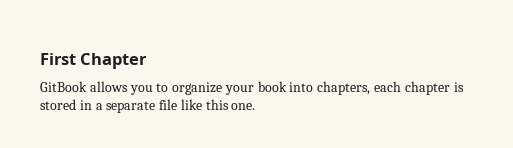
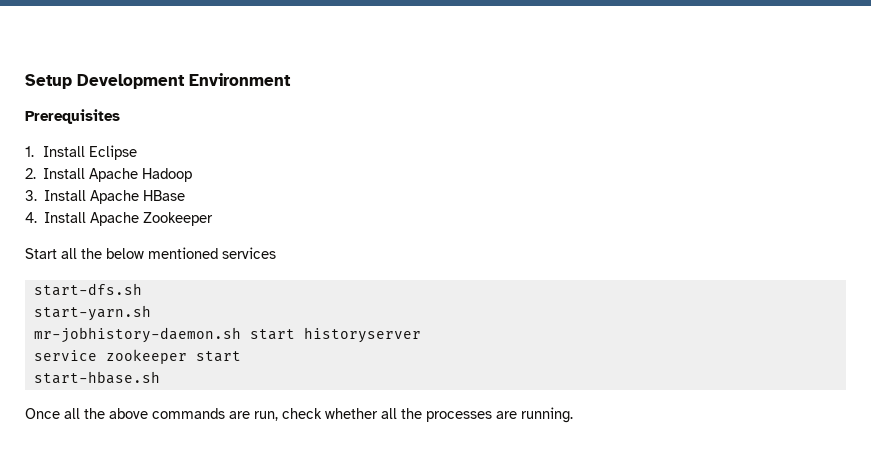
[40,53,148,69] [40,81,464,95] [40,99,256,113] First Chapter // GitBook allows you to organize your book into chapters, each chapter is stored in a separate file like this one. -> [25,73,291,89] [25,109,120,124] [25,145,138,160] [25,168,193,182] [25,190,186,204] [25,212,214,226] [25,247,276,259] [33,283,142,296] [33,305,151,321] [33,327,421,343] [33,349,241,364] [33,371,160,384] [25,407,573,423] Setup Development Environment // Prerequisites // 1. Install Eclipse // 2. Install Apache Hadoop // 3. Install Apache HBase // 4. Install Apache Zookeeper // Start all the below mentioned services // start-dfs.sh // start-yarn.sh // mr-jobhistory-daemon.sh start historyserver // service zookeeper start // start-hbase.sh // Once all the above commands are run, check whether all the processes are running.

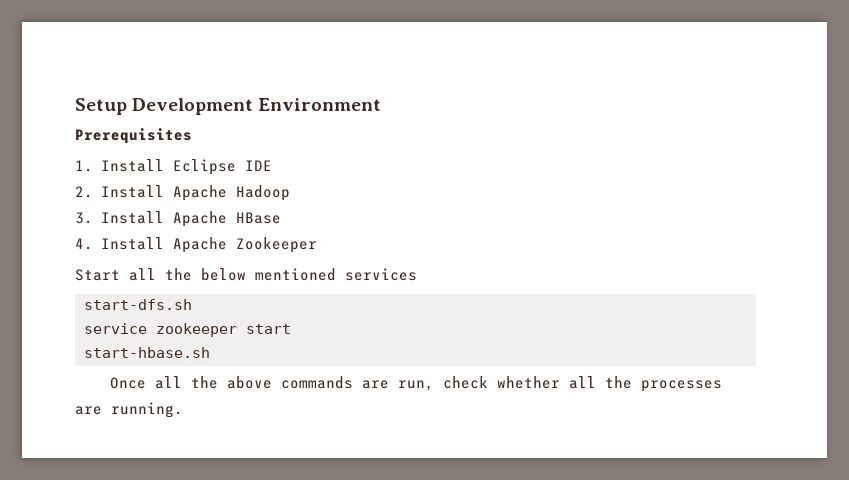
(138, 152) none -> [244,160,272,171] IDE
[33,305,151,321] [33,327,421,343] // start-yarn.sh // mr-jobhistory-daemon.sh start historyserver -> (192, 304) none

